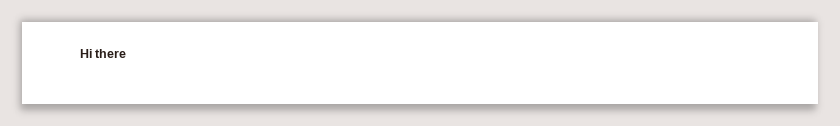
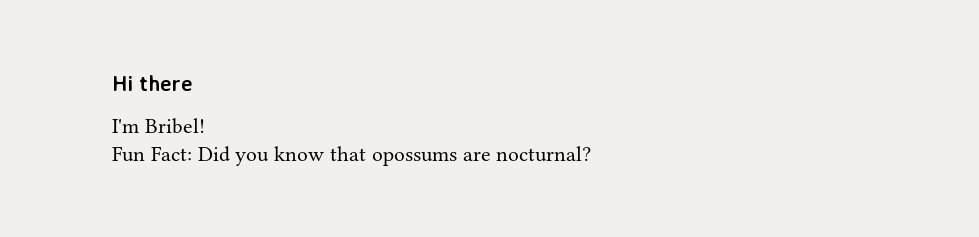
(127, 53) none -> [112,118,205,134] [112,146,592,166] // I'm Bribel! // Fun Fact: Did you know that opossums are nocturnal?

